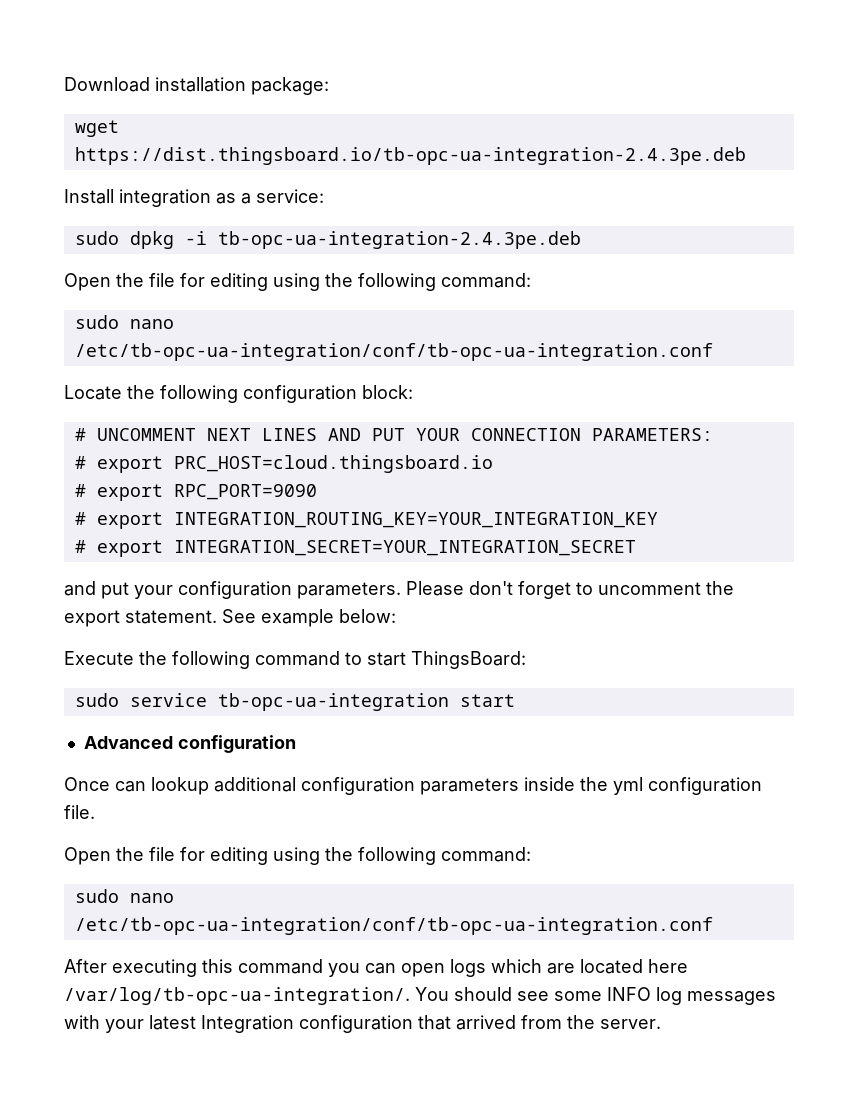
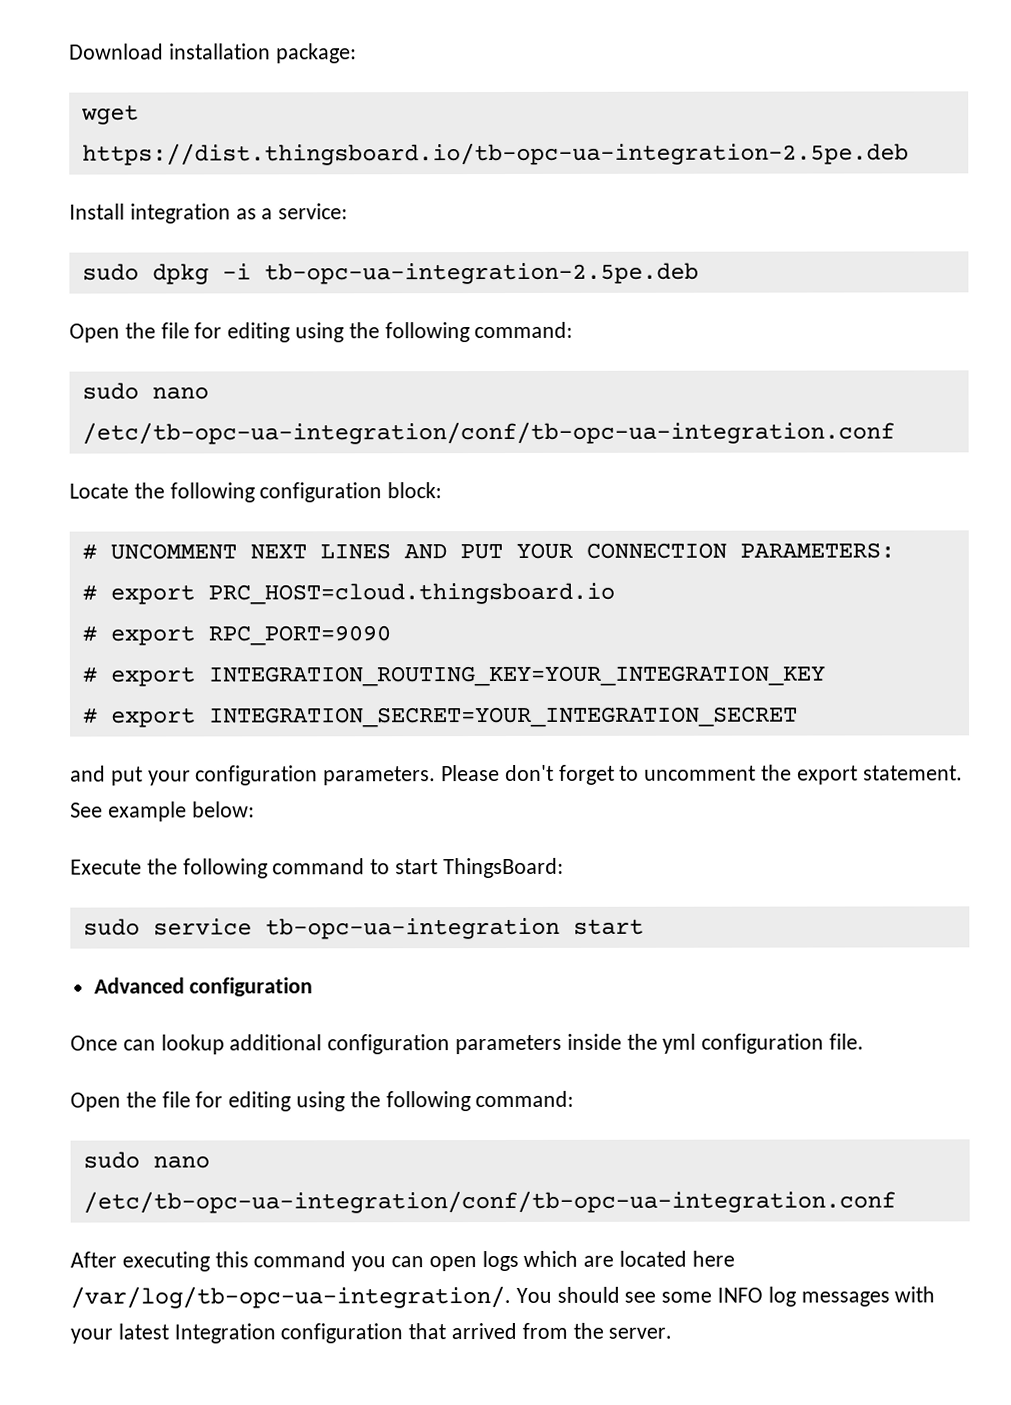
[74,147,746,165] https://dist.thingsboard.io/tb-opc-ua-integration-2.4.3pe.deb -> [81,142,909,166] https://dist.thingsboard.io/tb-opc-ua-integration-2.5pe.deb
[217,231,581,249] tb-opc-ua-integration-2.4.3pe.deb -> [263,262,699,285] tb-opc-ua-integration-2.5pe.deb

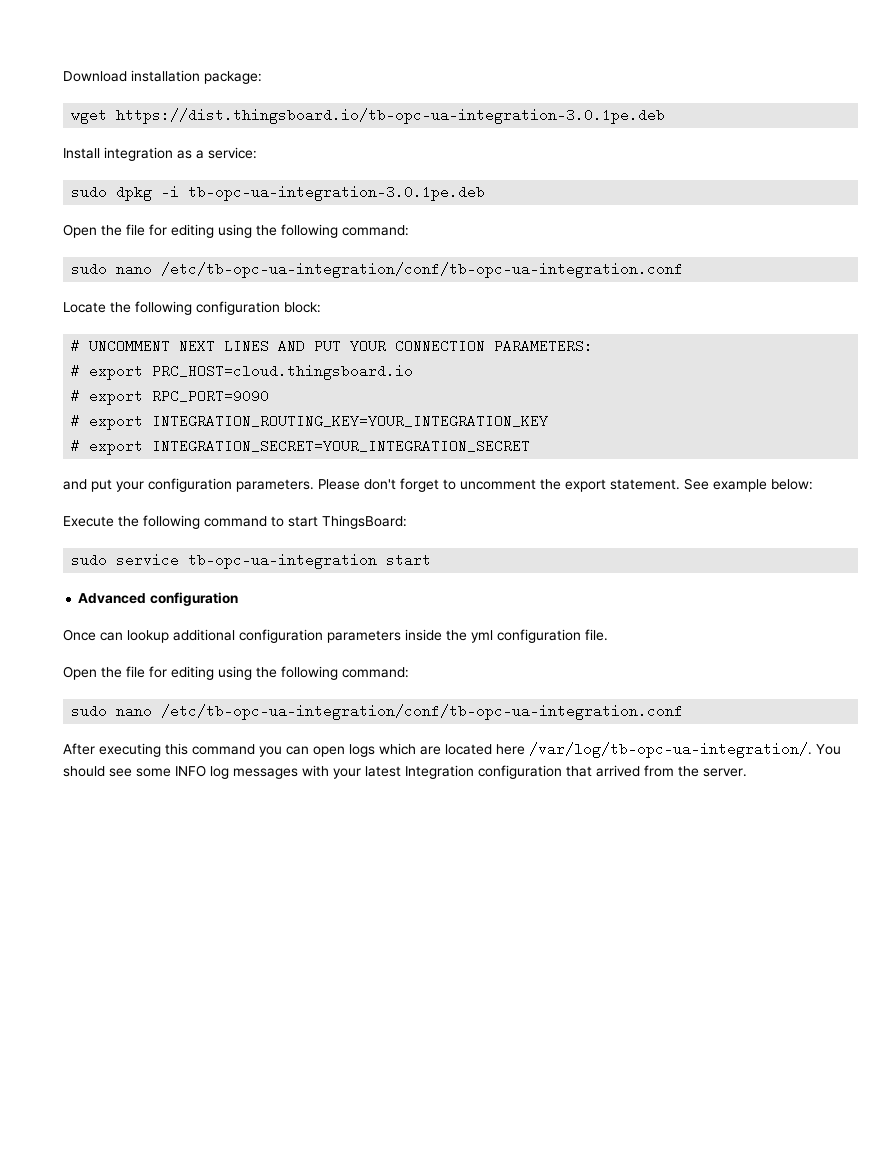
[81,142,909,166] https://dist.thingsboard.io/tb-opc-ua-integration-2.5pe.deb -> [116,108,666,124] https://dist.thingsboard.io/tb-opc-ua-integration-3.0.1pe.deb
[263,262,699,285] tb-opc-ua-integration-2.5pe.deb -> [188,185,486,201] tb-opc-ua-integration-3.0.1pe.deb

